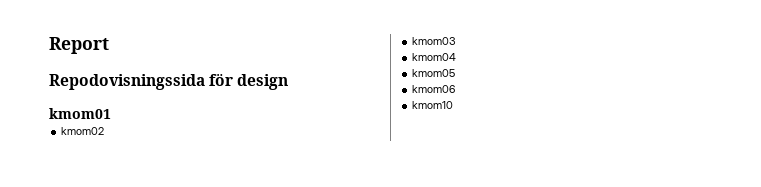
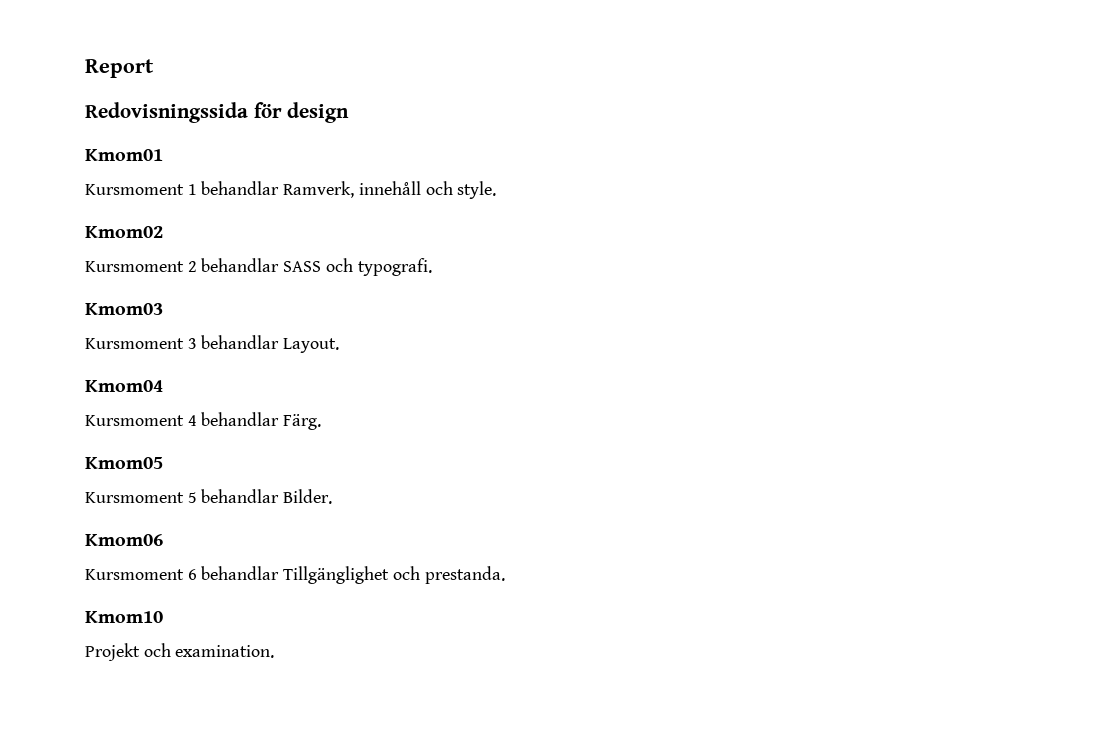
[49,74,205,90] Repodovisningssida -> [85,102,248,123] Redovisningssida
[49,108,111,119] [61,127,105,135] [412,37,457,45] [412,53,457,61] [412,69,456,77] [412,85,456,93] [412,101,454,109] kmom01 // kmom02 // kmom03 // kmom04 // kmom05 // kmom06 // kmom10 -> [85,149,163,161] [85,181,497,199] [85,226,163,238] [85,258,432,276] [85,303,163,315] [85,335,340,353] [85,380,163,392] [85,412,322,430] [85,457,163,469] [85,489,333,504] [85,534,163,546] [85,566,505,584] [85,611,163,623] [85,643,275,661] Kmom01 // Kursmoment 1 behandlar Ramverk, innehåll och style. // Kmom02 // Kursmoment 2 behandlar SASS och typografi. // Kmom03 // Kursmoment 3 behandlar Layout. // Kmom04 // Kursmoment 4 behandlar Färg. // Kmom05 // Kursmoment 5 behandlar Bilder. // Kmom06 // Kursmoment 6 behandlar Tillgänglighet och prestanda. // Kmom10 // Projekt och examination.

